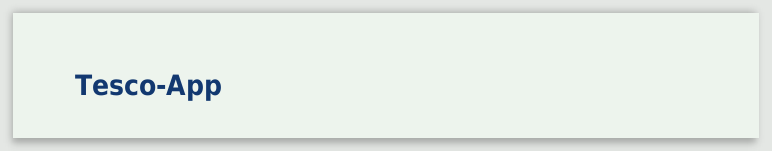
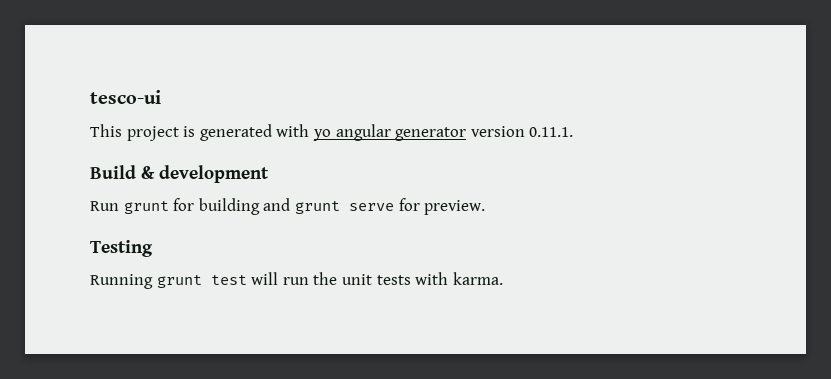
[75,74,222,101] Tesco-App -> [90,90,161,104] [90,124,574,141] [90,165,269,183] [90,198,486,215] [90,240,153,257] [90,272,503,289] tesco-ui // This project is generated with yo angular generator version 0.11.1. // Build & development // Run grunt for building and grunt serve for preview. // Testing // Running grunt test will run the unit tests with karma.

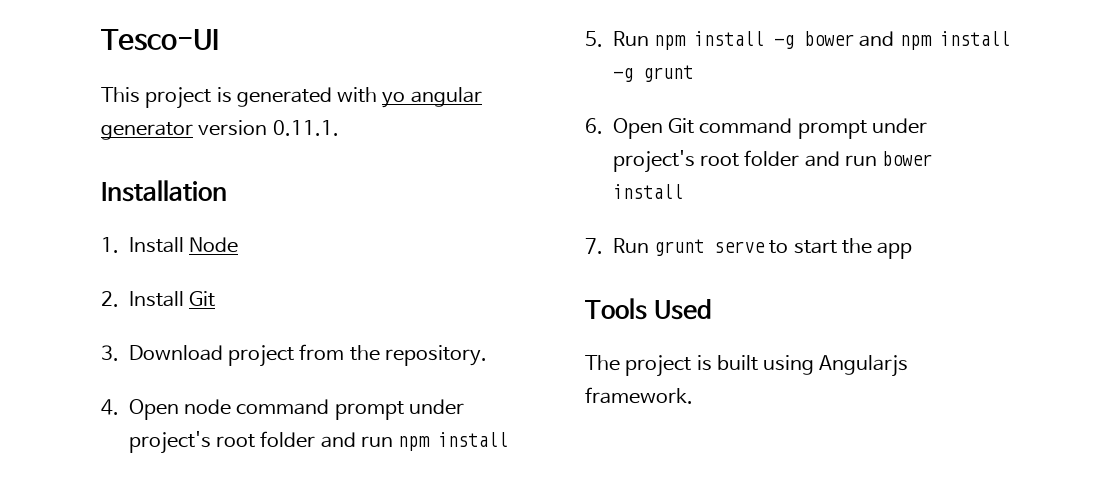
[90,90,161,104] tesco-ui -> [101,29,219,51] Tesco-UI
[90,165,269,183] [90,198,486,215] [90,240,153,257] [90,272,503,289] Build & development // Run grunt for building and grunt serve for preview. // Testing // Running grunt test will run the unit tests with karma. -> [101,180,227,202] [101,237,239,253] [101,291,216,307] [101,344,487,367] [101,399,464,420] [128,431,509,454] [585,31,1010,50] [612,65,693,82] [585,118,927,139] [612,150,933,173] [612,184,683,199] [585,238,913,259] [585,298,712,320] [585,355,909,377] [585,387,693,404] Installation // 1. Install Node // 2. Install Git // 3. Download project from the repository. // 4. Open node command prompt under project's root folder and run npm install // 5. Run npm install -g bower and npm install -g grunt // 6. Open Git command prompt under project's root folder and run bower install // 7. Run grunt serve to start the app // Tools Used // The project is built using Angularjs framework.

